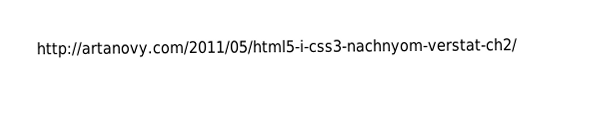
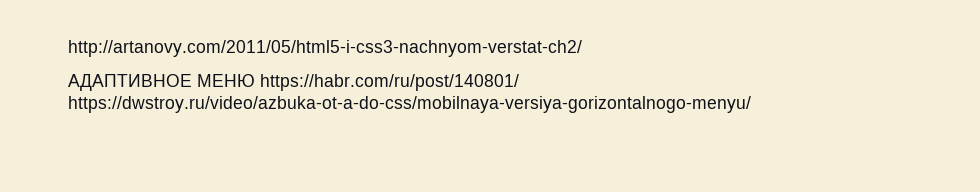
(517, 48) none -> [68,74,519,91] [68,96,751,113] // АДАПТИВНОЕ МЕНЮ https://habr.com/ru/post/140801/ https://dwstroy.ru/video/azbuka-ot-a-do-css/mobilnaya-versiya-gorizontalnogo-menyu/

